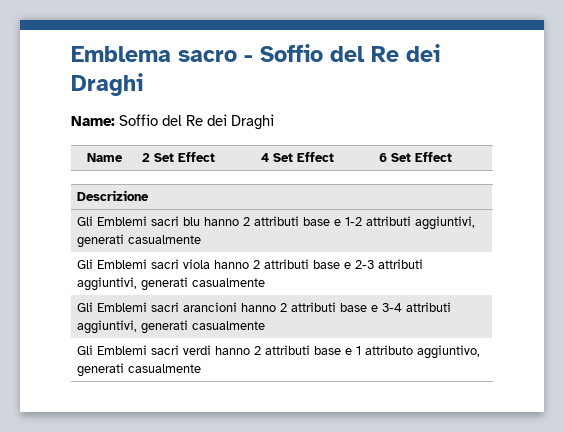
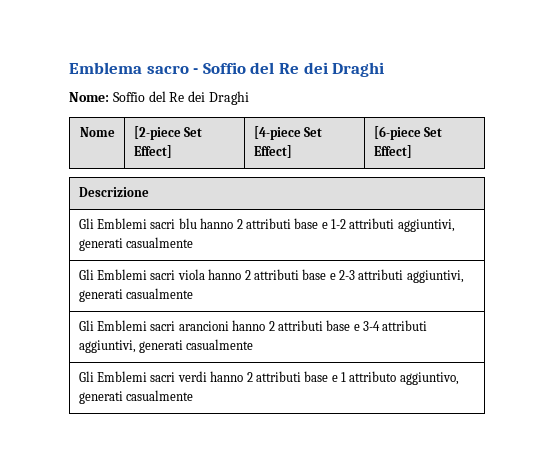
[71,114,274,130] [86,153,123,162] [142,152,216,162] [261,152,335,162] [379,152,453,162] Name: Soffio del Re dei Draghi // Name | 2 Set Effect | 4 Set Effect | 6 Set Effect -> [69,91,249,105] [79,127,115,137] [133,126,203,140] [133,145,172,158] [253,126,323,140] [253,145,292,158] [373,126,443,140] [373,145,412,158] Nome: Soffio del Re dei Draghi // Nome | [2-piece Set Effect] | [4-piece Set Effect] | [6-piece Set Effect]

